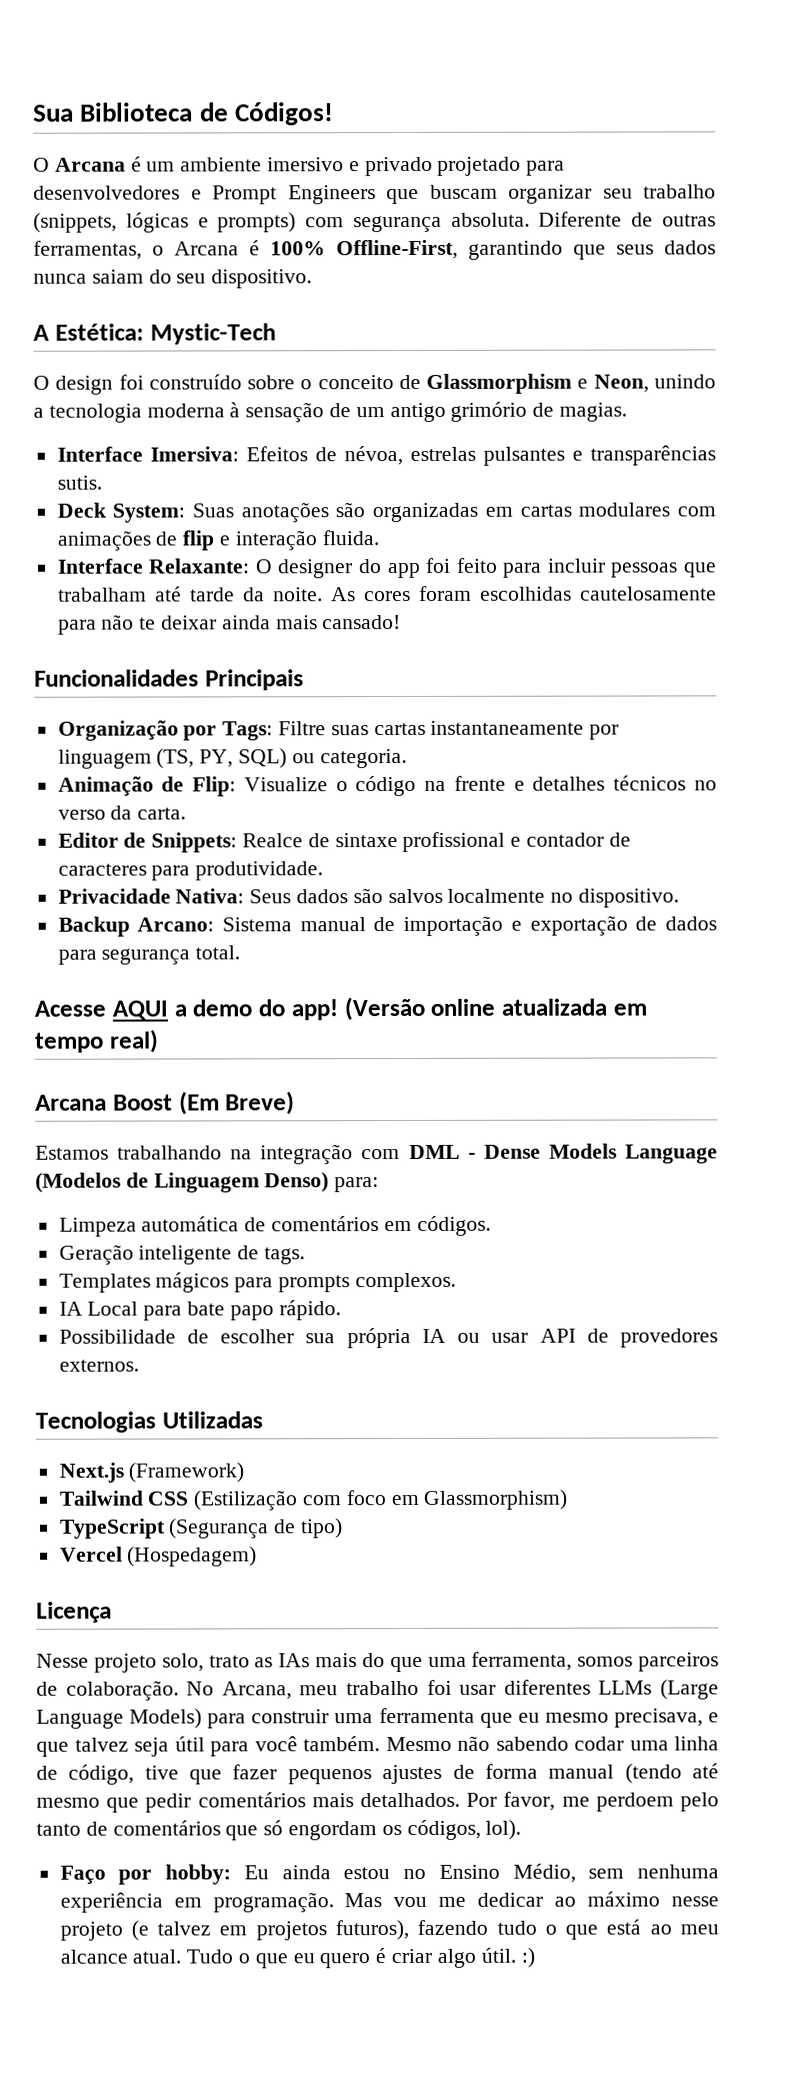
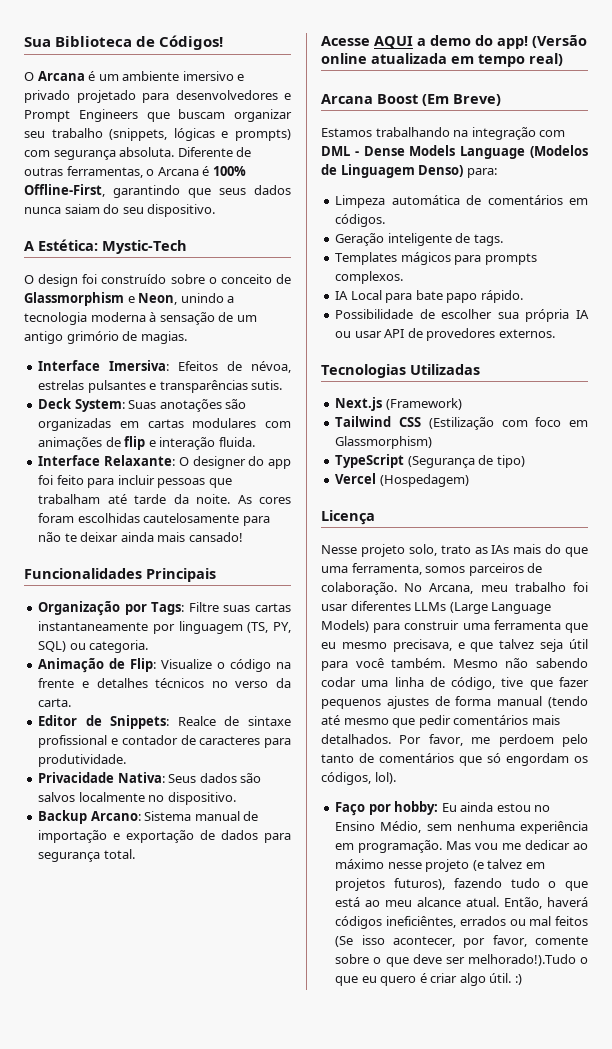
[186,1949,234,1964] Tudo -> [504,897,588,909] [335,916,588,929] [335,935,588,948] [335,954,576,967] Então, haverá códigos ineficiêntes, errados ou mal feitos (Se isso acontecer, por favor, comente sobre o que deve ser melhorado!).Tudo

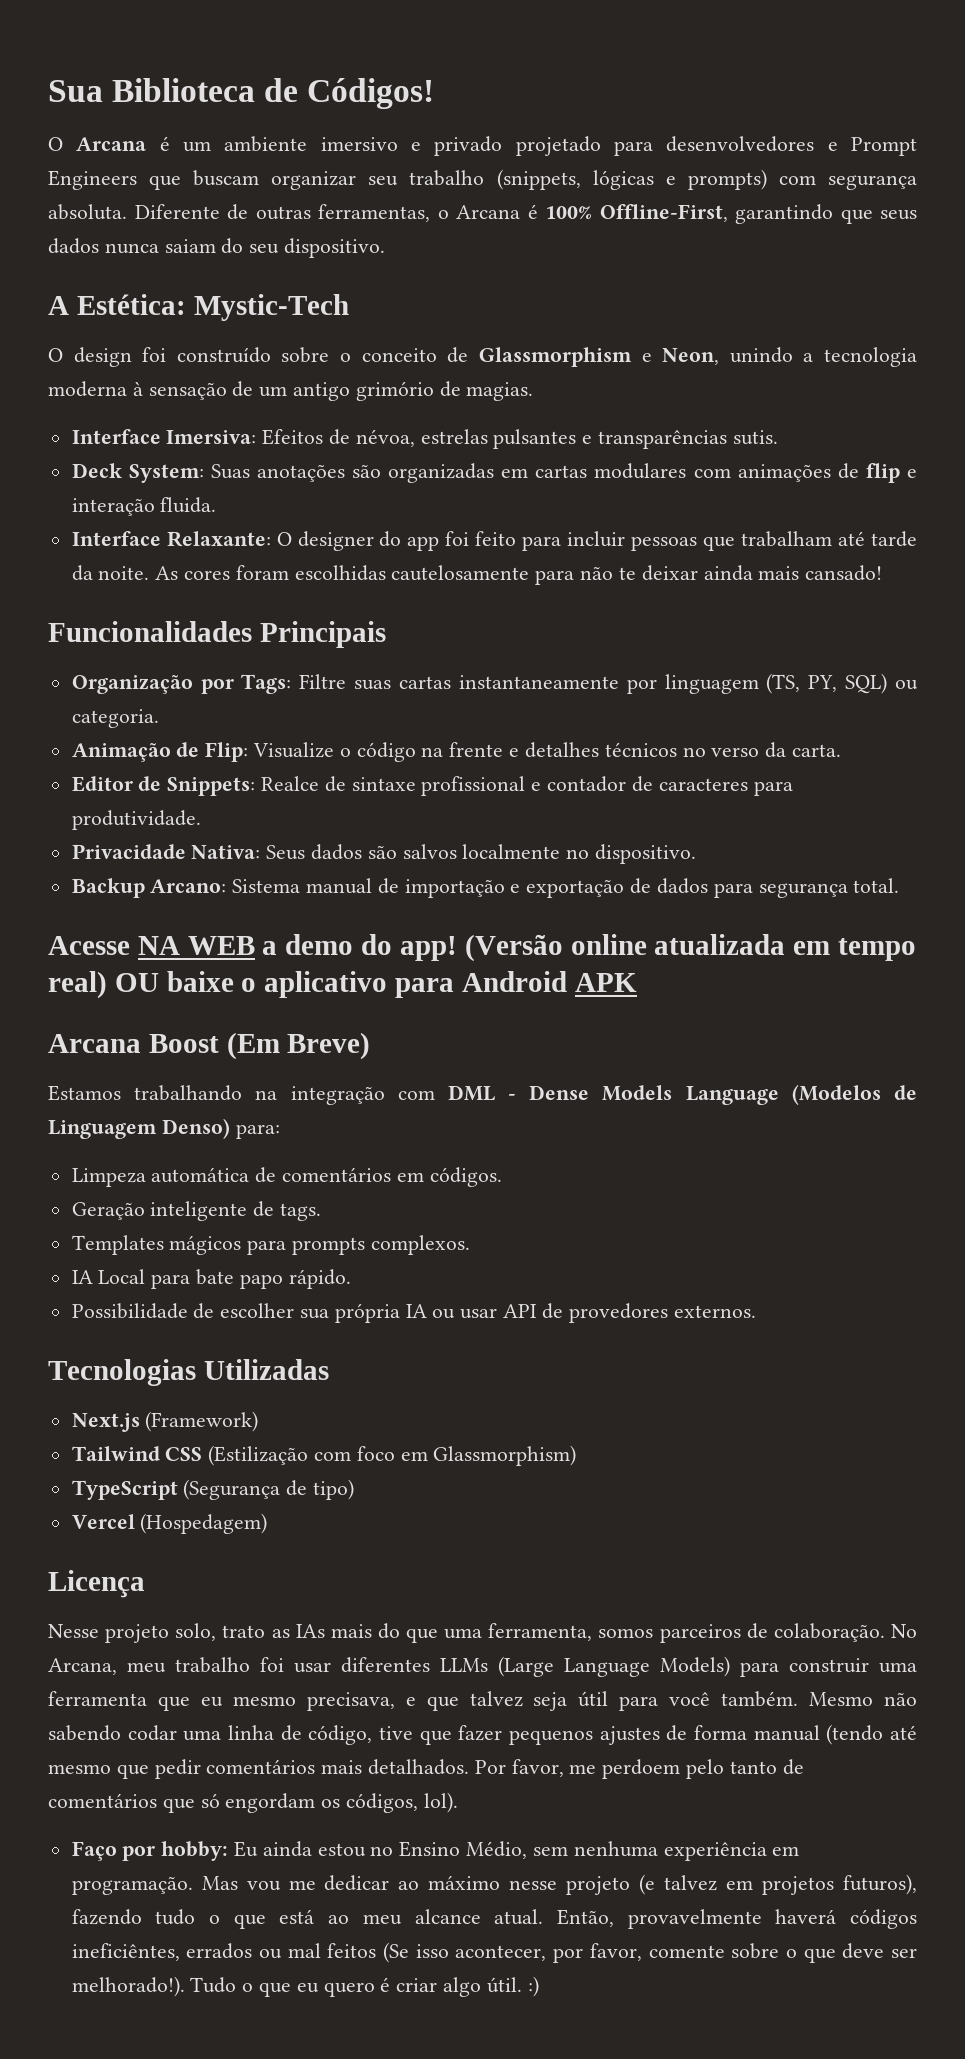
[374,36,413,49] AQUI -> [137,936,255,955] NA WEB
(563, 59) none -> [114,971,637,998] OU baixe o aplicativo para Android APK
(543, 903) none -> [627,1909,762,1929] provavelmente
[467,954,576,966] melhorado!).Tudo -> [71,1976,237,1997] melhorado!). Tudo

